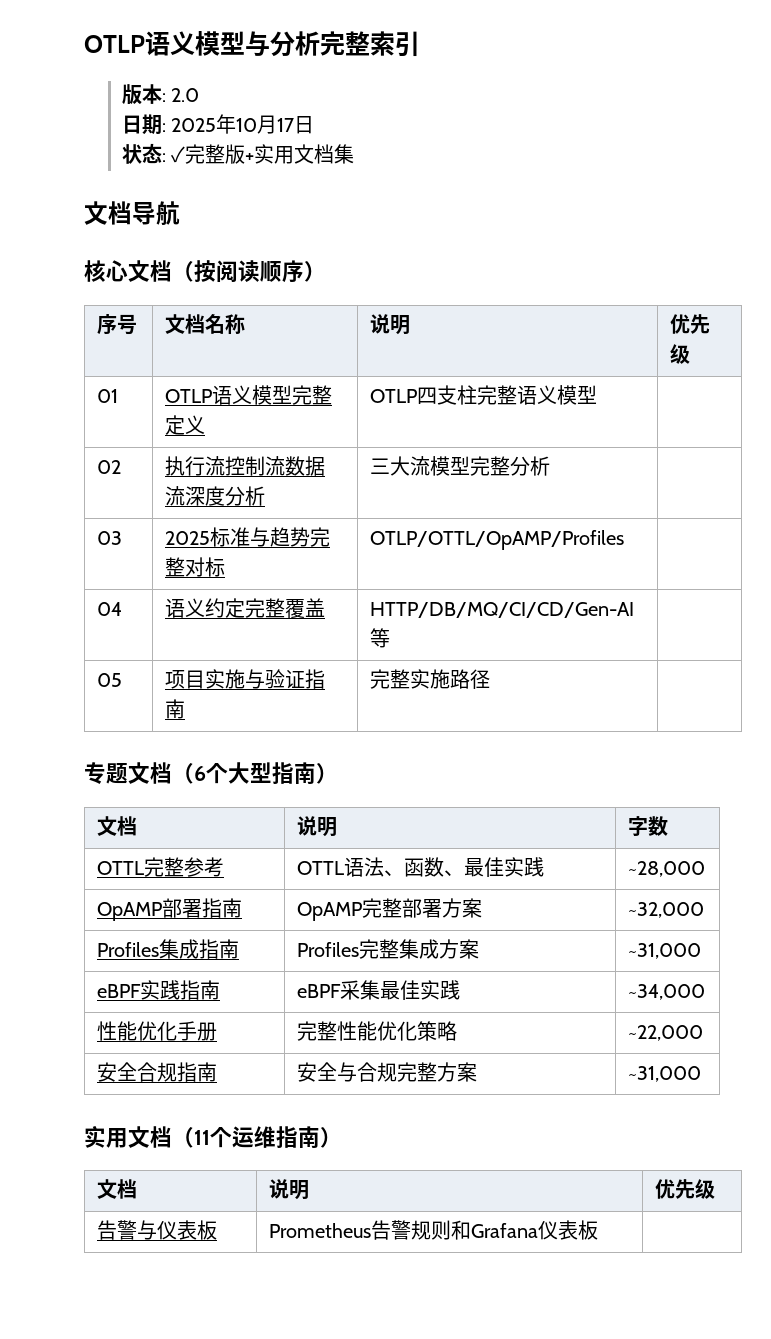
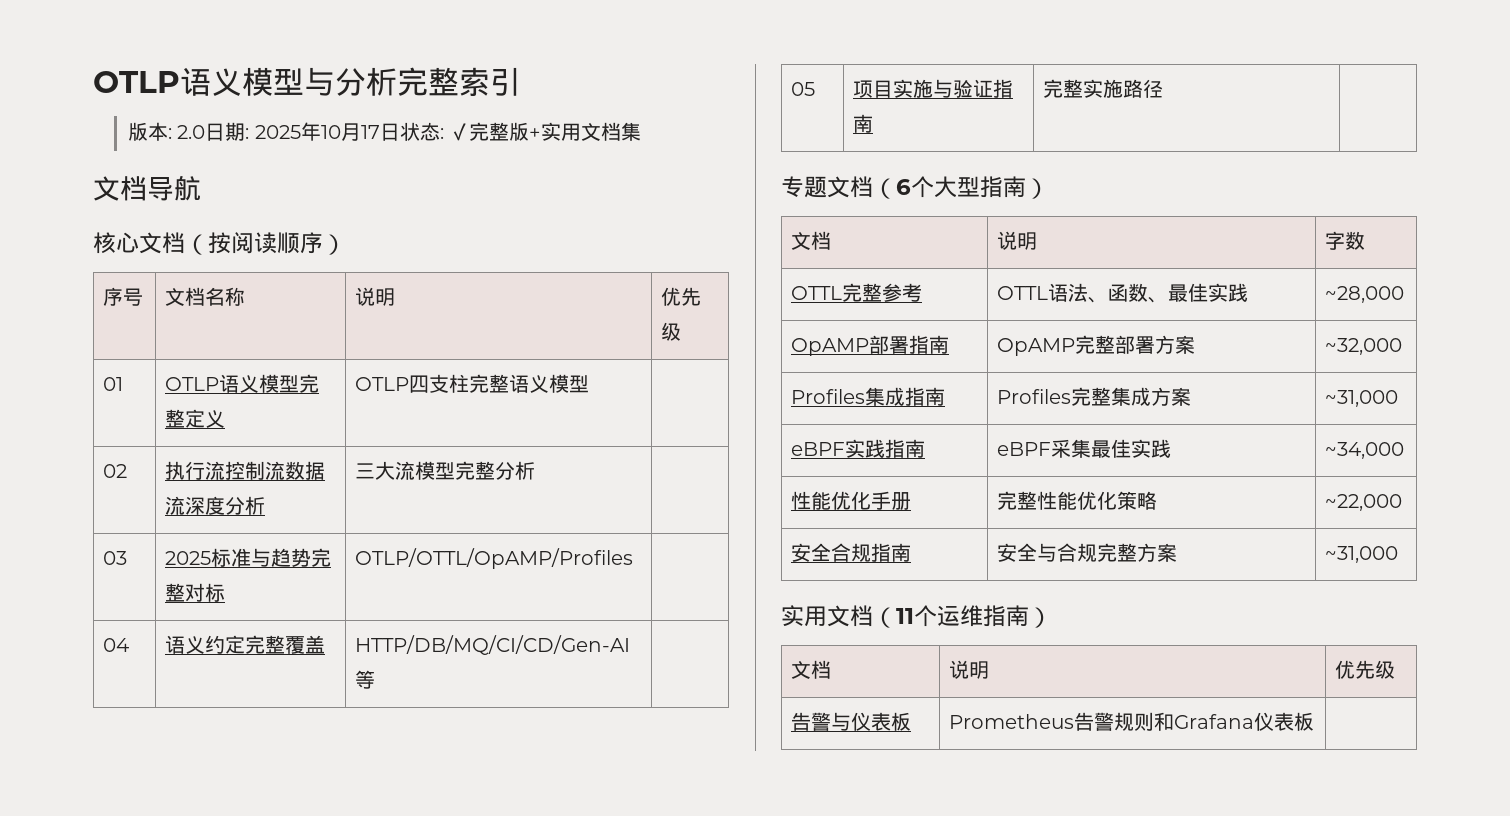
(200, 95) // -> (206, 132) none
(315, 125) // -> (400, 132) none

